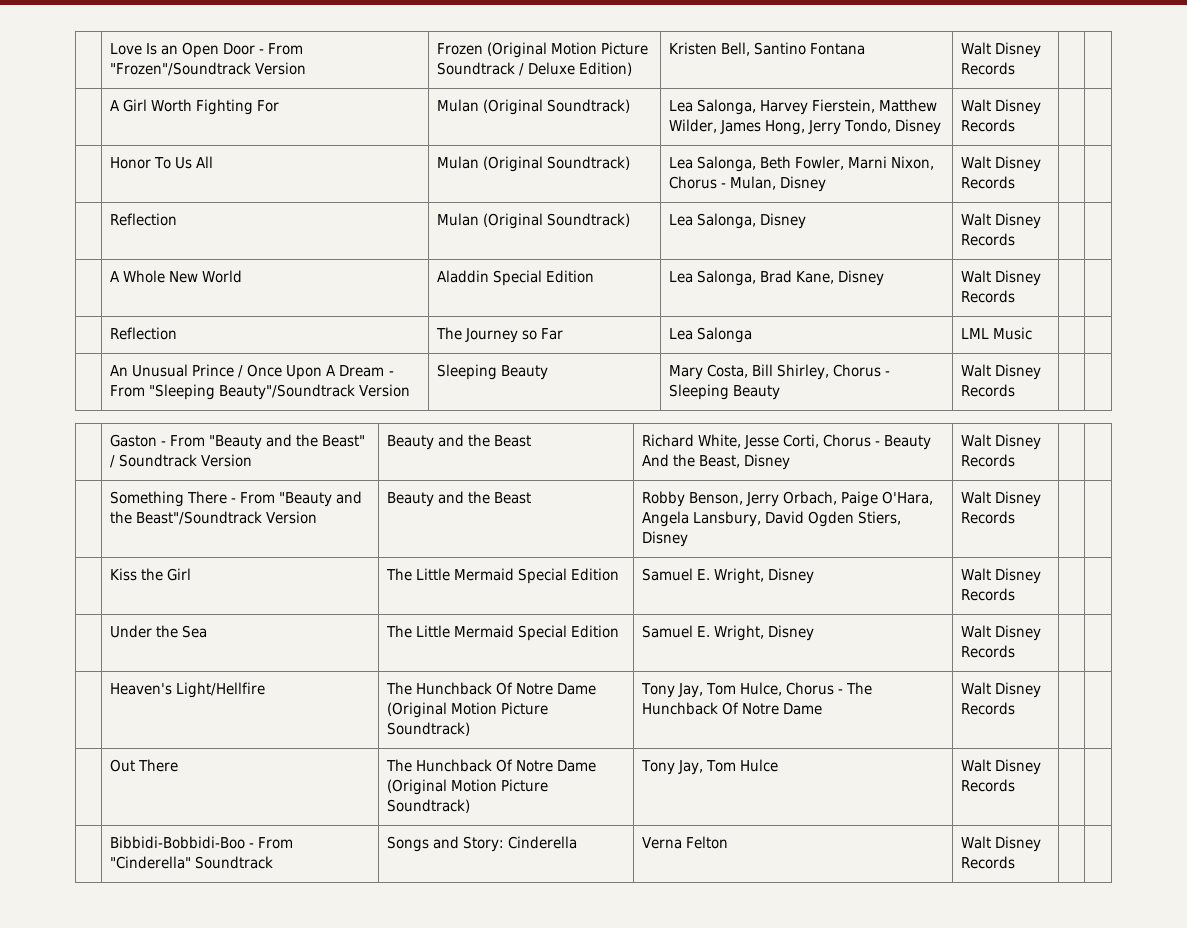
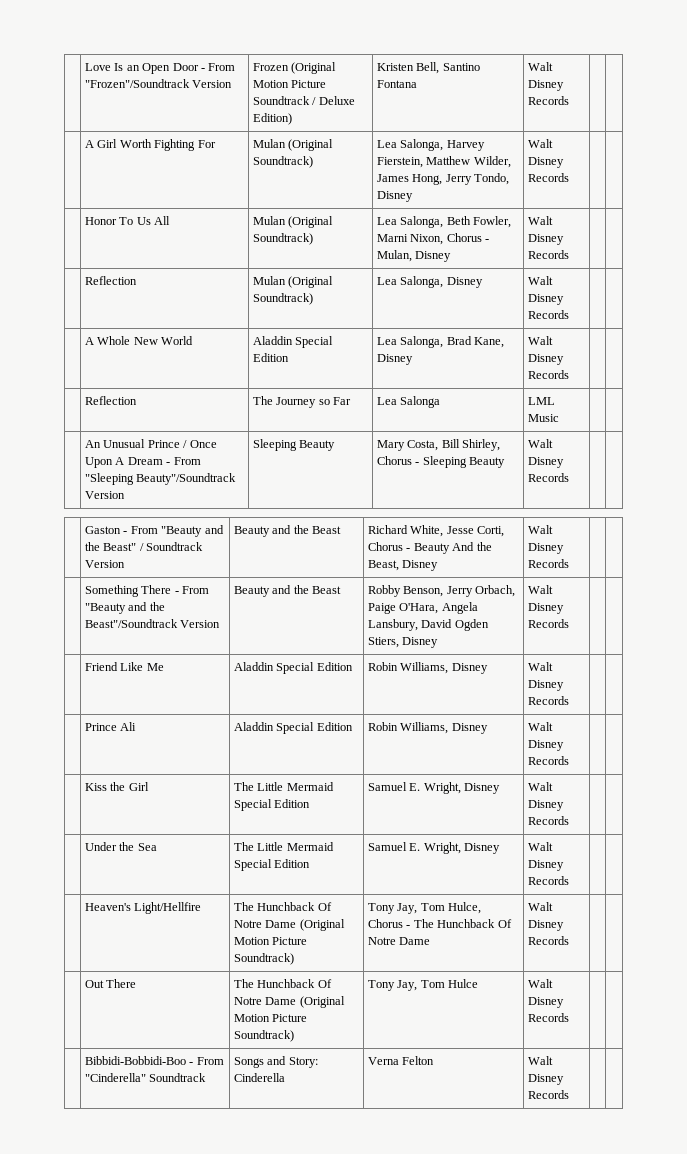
(1016, 517) none -> [85,662,164,671] [234,662,353,674] [368,662,488,674] [528,662,554,671] [528,680,565,691] [528,696,570,705] [85,722,137,731] [234,722,353,734] [368,722,488,734] [528,722,554,731] [528,740,565,751] [528,756,570,765] // | Friend Like Me | Aladdin Special Edition | Robin Williams, Disney | Walt Disney Records | | // | Prince Ali | Aladdin Special Edition | Robin Williams, Disney | Walt Disney Records | |

